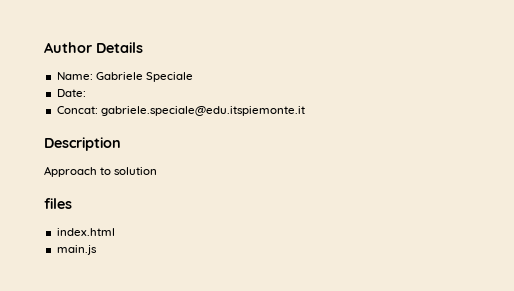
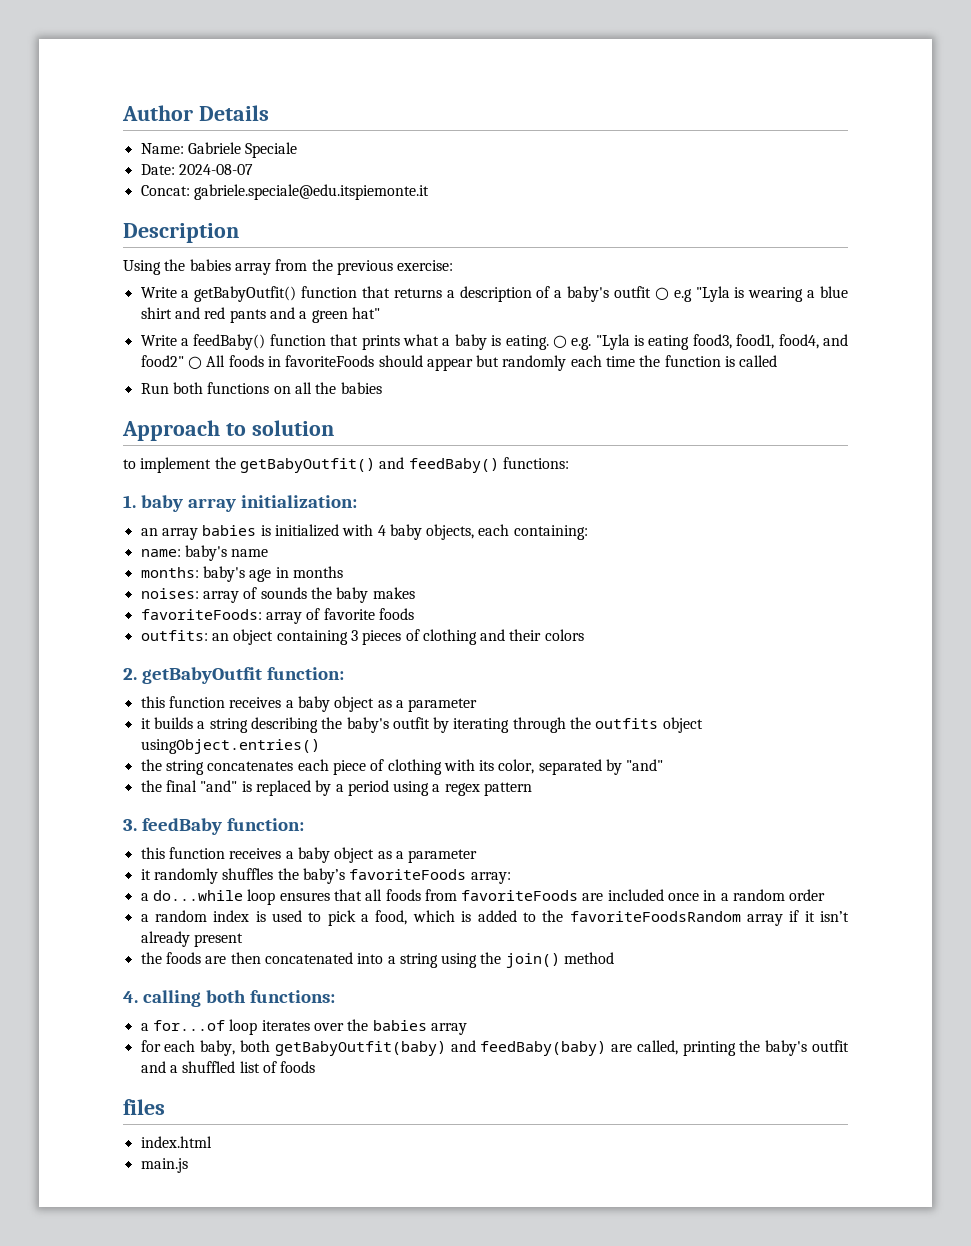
(86, 93) none -> [178,164,253,175] 2024-08-07
[44,166,158,177] Approach to solution -> [123,259,454,275] [140,286,849,302] [140,307,380,323] [140,334,849,350] [140,355,778,371] [140,382,382,394] [122,420,334,441] [123,457,569,473] [123,495,357,512] [140,524,588,540] [140,545,269,561] [140,566,343,582] [140,587,415,603] [140,608,414,624] [140,629,584,645] [123,667,344,684] [140,696,478,712] [140,717,703,733] [140,739,320,754] [140,759,664,775] [140,780,533,796] [123,818,304,835] [140,847,478,863] [140,868,511,884] [140,889,826,905] [140,910,850,926] [140,931,243,947] [140,952,615,968] [123,990,335,1007] [140,1019,467,1035] [140,1040,849,1056] [140,1061,316,1073] Using the babies array from the previous exercise: // Write a getBabyOutfit() function that returns a description of a baby's outfit ○ e.g "Lyla is wearing a blue shirt and red pants and a green hat" // Write a feedBaby() function that prints what a baby is eating. ○ e.g. "Lyla is eating food3, food1, food4, and food2" ○ All foods in favoriteFoods should appear but randomly each time the function is called // Run both functions on all the babies // Approach to solution // to implement the getBabyOutfit() and feedBaby() functions: // 1. baby array initialization: // an array babies is initialized with 4 baby objects, each containing: // name: baby's name // months: baby's age in months // noises: array of sounds the baby makes // favoriteFoods: array of favorite foods // outfits: an object containing 3 pieces of clothing and their colors // 2. getBabyOutfit function: // this function receives a baby object as a parameter // it builds a string describing the baby's outfit by iterating through the outfits object usingObject.entries() // the string concatenates each piece of clothing with its color, separated by "and" // the final "and" is replaced by a period using a regex pattern // 3. feedBaby function: // this function receives a baby object as a parameter // it randomly shuffles the baby’s favoriteFoods array: // a do...while loop ensures that all foods from favoriteFoods are included once in a random order // a random index is used to pick a food, which is added to the favoriteFoodsRandom array if it isn’t already present // the foods are then concatenated into a string using the join() method // 4. calling both functions: // a for...of loop iterates over the babies array // for each baby, both getBabyOutfit(baby) and feedBaby(baby) are called, printing the baby's outfit and a shuffled list of foods

